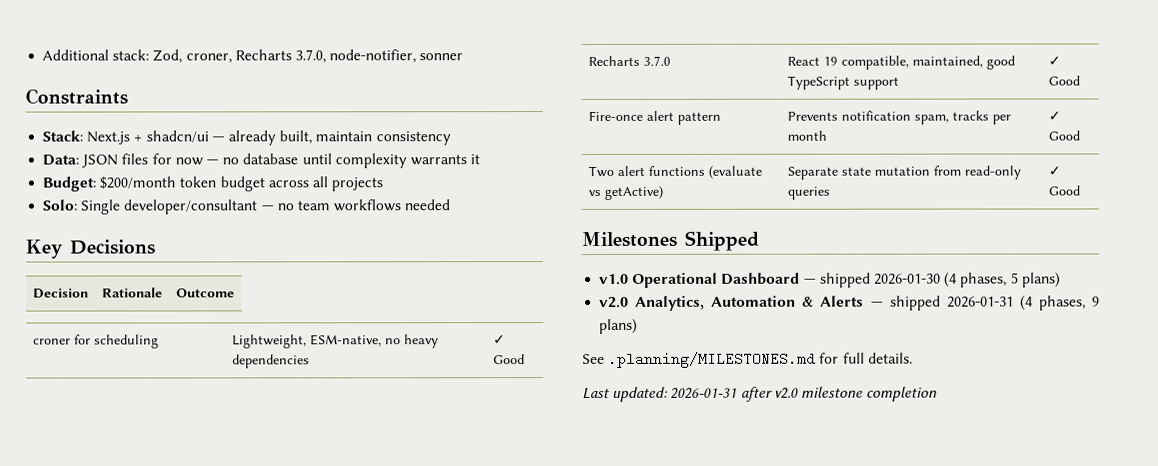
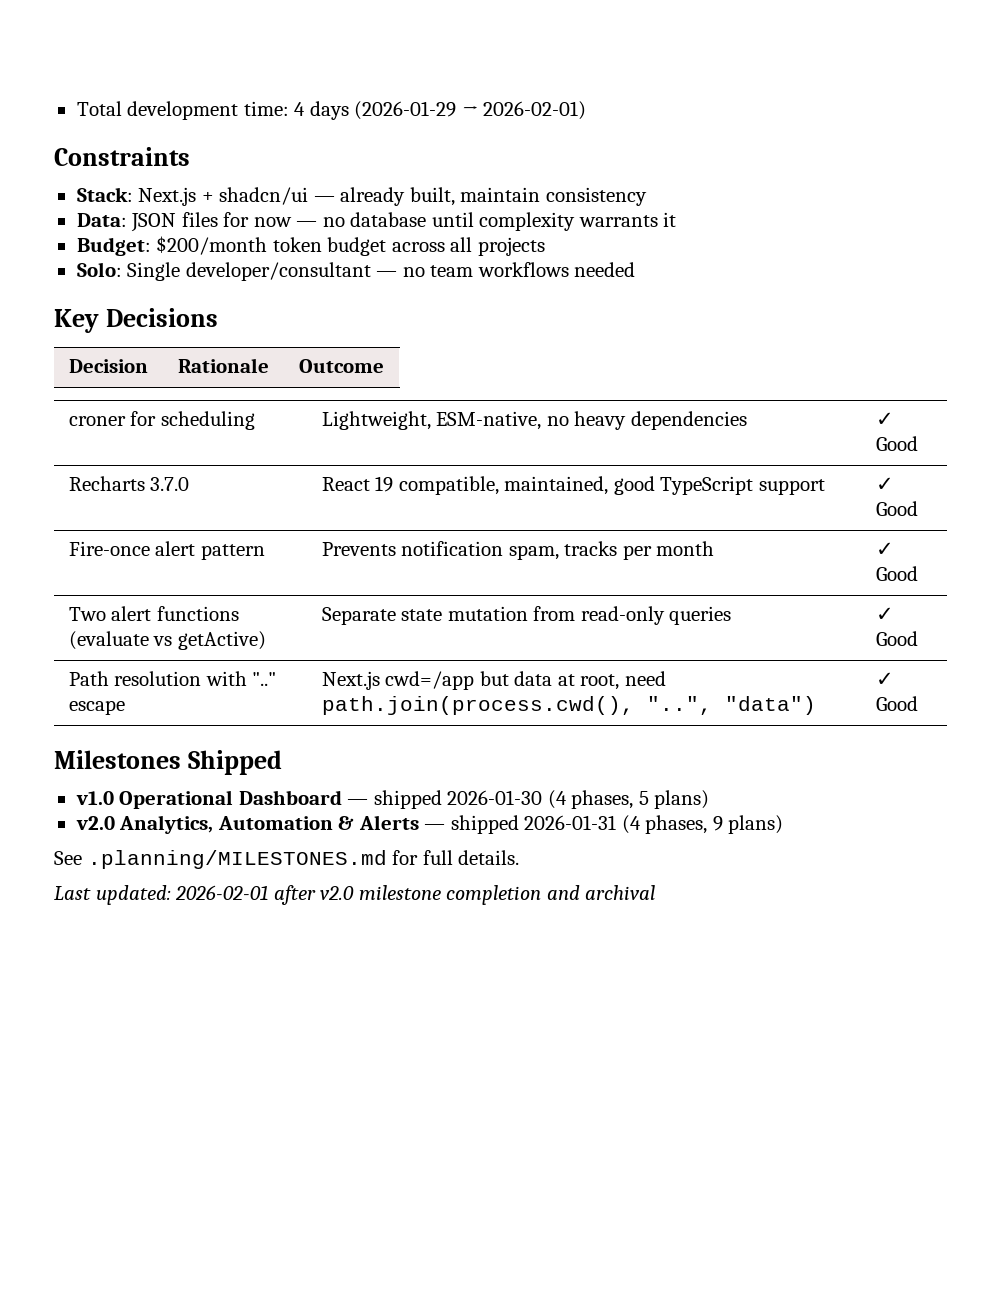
[42,49,464,64] Additional stack: Zod, croner, Recharts 3.7.0, node-notifier, sonner -> [76,101,587,120] Total development time: 4 days (2026-01-29 → 2026-02-01)
(1080, 190) none -> [68,671,277,686] [68,700,125,715] [321,671,666,690] [321,696,816,715] [875,672,894,686] [875,696,918,711] // Path resolution with ".." escape | Next.js cwd=/app but data at root, need path.join(process.cwd(), "..", "data") | ✓ Good
[670,387,738,399] 2026-01-31 -> [175,885,269,900] 2026-02-01
(938, 394) none -> [546,885,656,900] and archival

